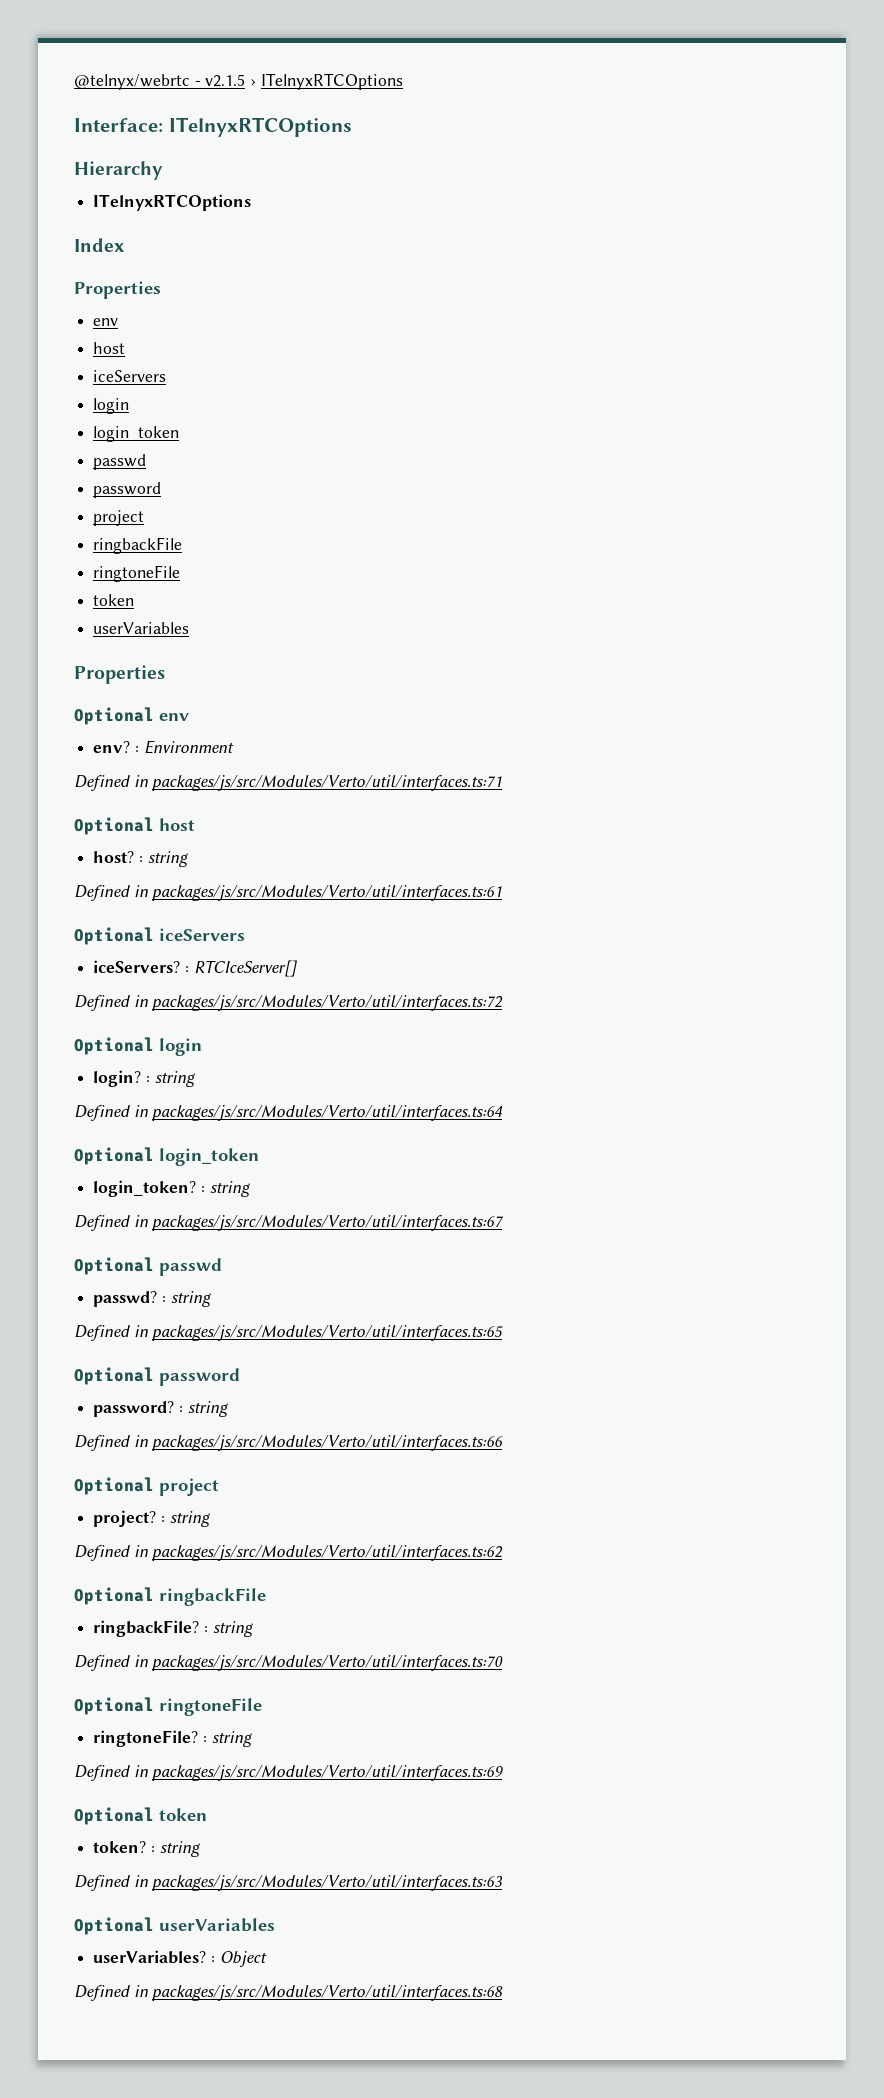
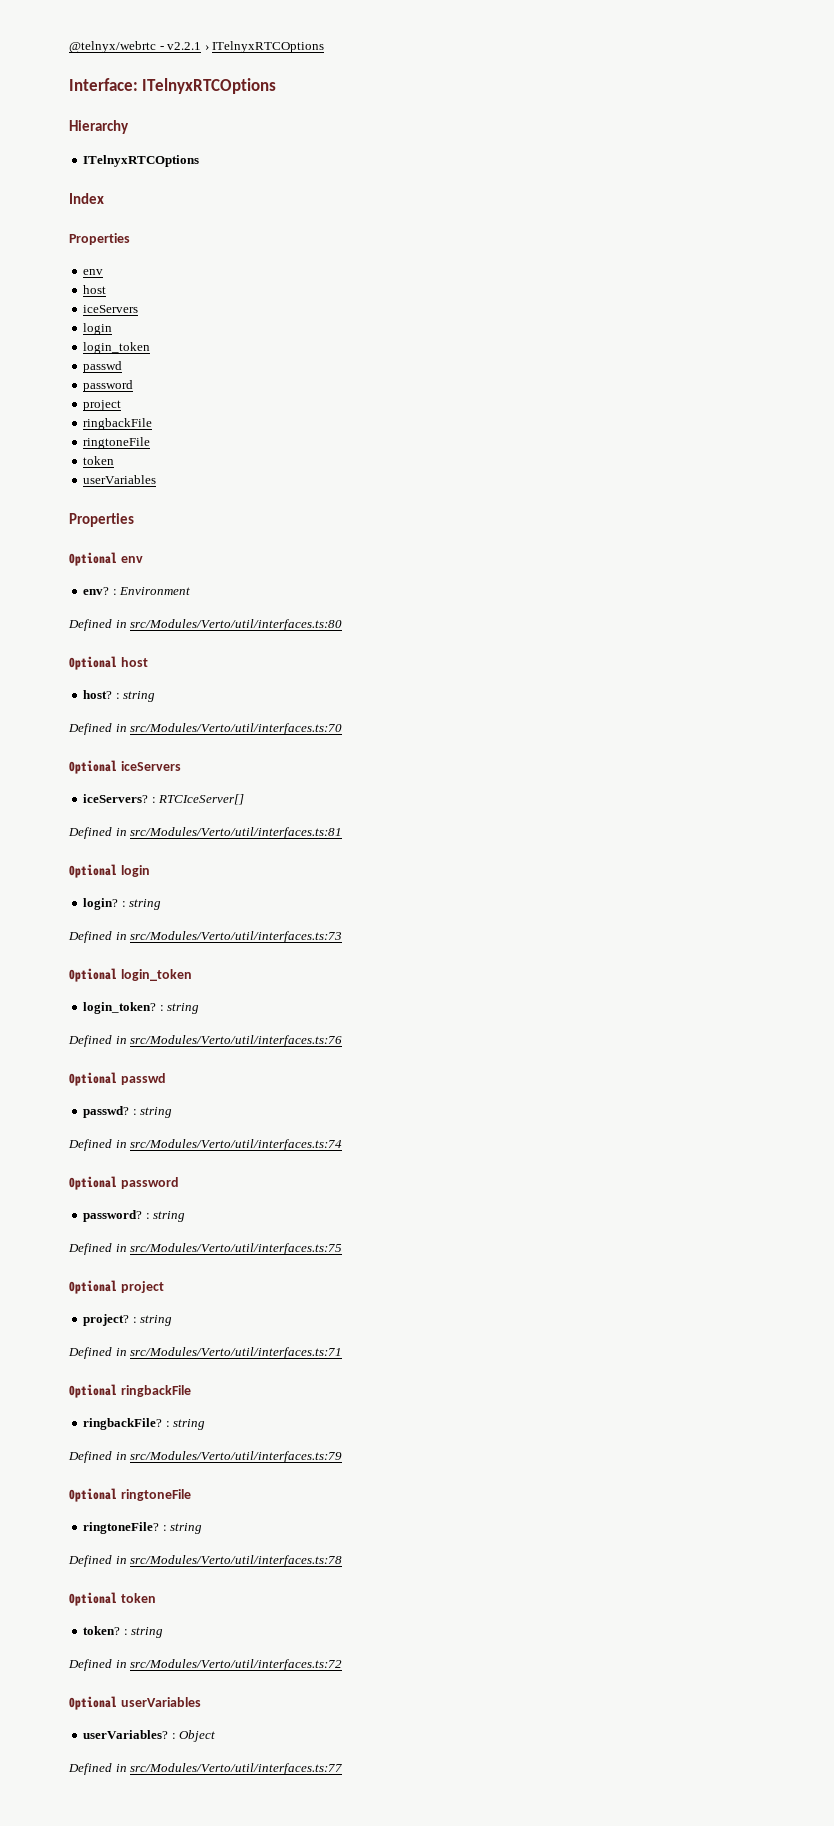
[205,74,246,87] v2.1.5 -> [167,42,202,50] v2.2.1
[152,775,503,791] packages/js/src/Modules/Verto/util/interfaces.ts:71 -> [130,619,343,631] src/Modules/Verto/util/interfaces.ts:80
[152,885,503,901] packages/js/src/Modules/Verto/util/interfaces.ts:61 -> [130,723,343,735] src/Modules/Verto/util/interfaces.ts:70
[152,995,504,1011] packages/js/src/Modules/Verto/util/interfaces.ts:72 -> [130,827,343,839] src/Modules/Verto/util/interfaces.ts:81
[152,1105,504,1121] packages/js/src/Modules/Verto/util/interfaces.ts:64 -> [130,931,343,943] src/Modules/Verto/util/interfaces.ts:73
[152,1215,505,1231] packages/js/src/Modules/Verto/util/interfaces.ts:67 -> [130,1035,343,1047] src/Modules/Verto/util/interfaces.ts:76
[152,1325,504,1341] packages/js/src/Modules/Verto/util/interfaces.ts:65 -> [130,1139,343,1151] src/Modules/Verto/util/interfaces.ts:74
[152,1435,504,1451] packages/js/src/Modules/Verto/util/interfaces.ts:66 -> [130,1243,343,1255] src/Modules/Verto/util/interfaces.ts:75
[152,1545,504,1561] packages/js/src/Modules/Verto/util/interfaces.ts:62 -> [130,1347,343,1359] src/Modules/Verto/util/interfaces.ts:71
[152,1655,504,1671] packages/js/src/Modules/Verto/util/interfaces.ts:70 -> [130,1451,343,1463] src/Modules/Verto/util/interfaces.ts:79
[152,1765,504,1781] packages/js/src/Modules/Verto/util/interfaces.ts:69 -> [130,1555,343,1567] src/Modules/Verto/util/interfaces.ts:78
[152,1875,504,1891] packages/js/src/Modules/Verto/util/interfaces.ts:63 -> [130,1659,343,1671] src/Modules/Verto/util/interfaces.ts:72
[152,1985,504,2001] packages/js/src/Modules/Verto/util/interfaces.ts:68 -> [130,1763,343,1775] src/Modules/Verto/util/interfaces.ts:77

